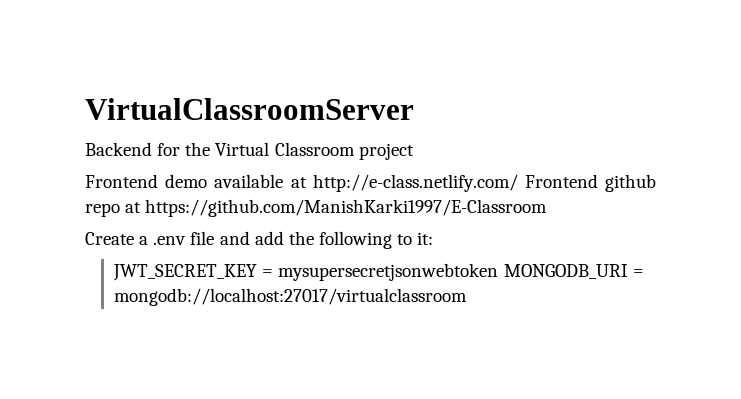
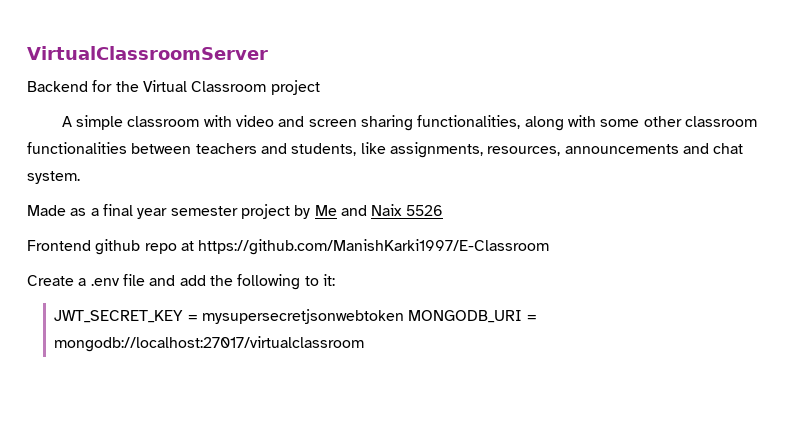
[85,174,518,192] Frontend demo available at http://e-class.netlify.com/ -> [61,115,757,131] [27,142,744,158] [27,171,80,184] [27,204,443,219] A simple classroom with video and screen sharing functionalities, along with some other classroom functionalities between teachers and students, like assignments, resources, announcements and chat system. // Made as a final year semester project by Me and Naix 5526 //

